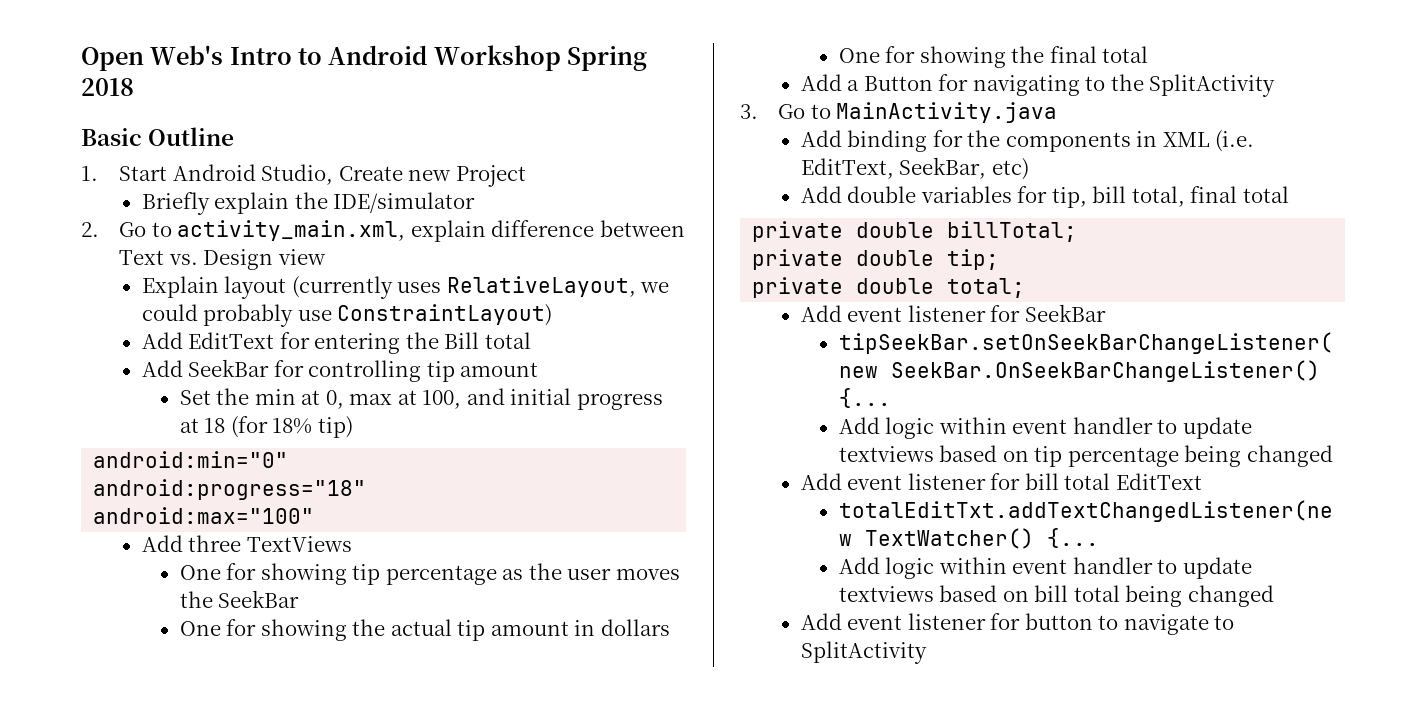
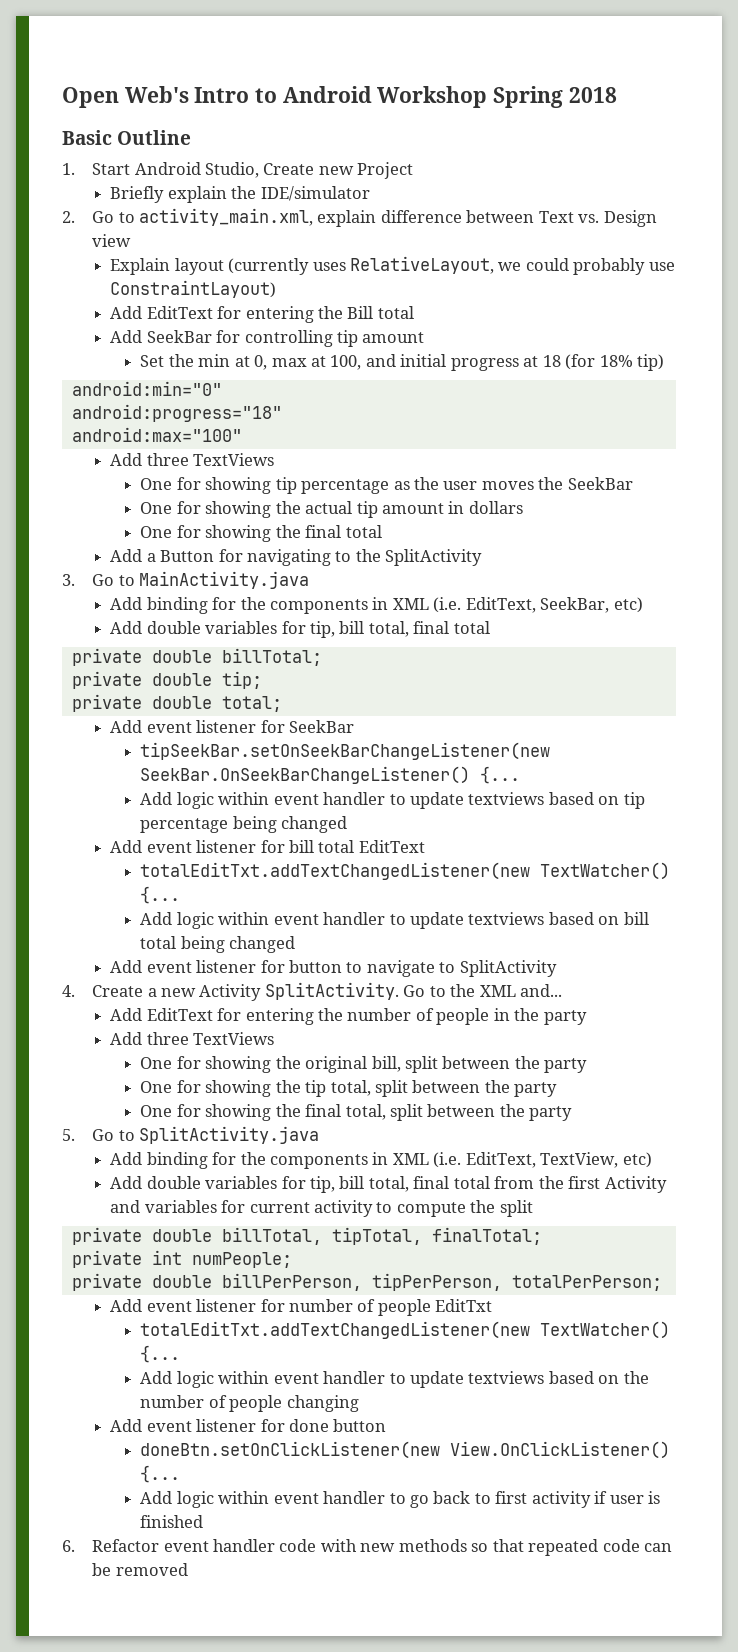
(927, 652) none -> [62,982,563,1001] [110,1008,587,1025] [110,1032,275,1045] [140,1056,588,1073] [140,1080,558,1097] [140,1104,573,1121] [62,1126,319,1144] [110,1152,652,1169] [110,1176,667,1193] [110,1200,533,1217] [71,1227,542,1245] [71,1250,292,1268] [71,1273,662,1291] [110,1299,493,1316] [140,1321,671,1339] [140,1345,181,1363] [140,1371,649,1388] [140,1395,359,1412] [110,1419,387,1432] [140,1441,671,1459] [140,1465,181,1483] [140,1491,661,1508] [140,1515,204,1528] [62,1539,673,1556] [92,1563,188,1576] // 4. Create a new Activity SplitActivity. Go to the XML and... // Add EditText for entering the number of people in the party // Add three TextViews // One for showing the original bill, split between the party // One for showing the tip total, split between the party // One for showing the final total, split between the party // 5. Go to SplitActivity.java // Add binding for the components in XML (i.e. EditText, TextView, etc) // Add double variables for tip, bill total, final total from the first Activity and variables for current activity to compute the split // private double billTotal, tipTotal, finalTotal; // private int numPeople; // private double billPerPerson, tipPerPerson, totalPerPerson; // Add event listener for number of people EditTxt // totalEditTxt.addTextChangedListener(new TextWatcher() {... // Add logic within event handler to update textviews based on the number of people changing // Add event listener for done button // doneBtn.setOnClickListener(new View.OnClickListener() {... // Add logic within event handler to go back to first activity if user is finished // 6. Refactor event handler code with new methods so that repeated code can be removed

